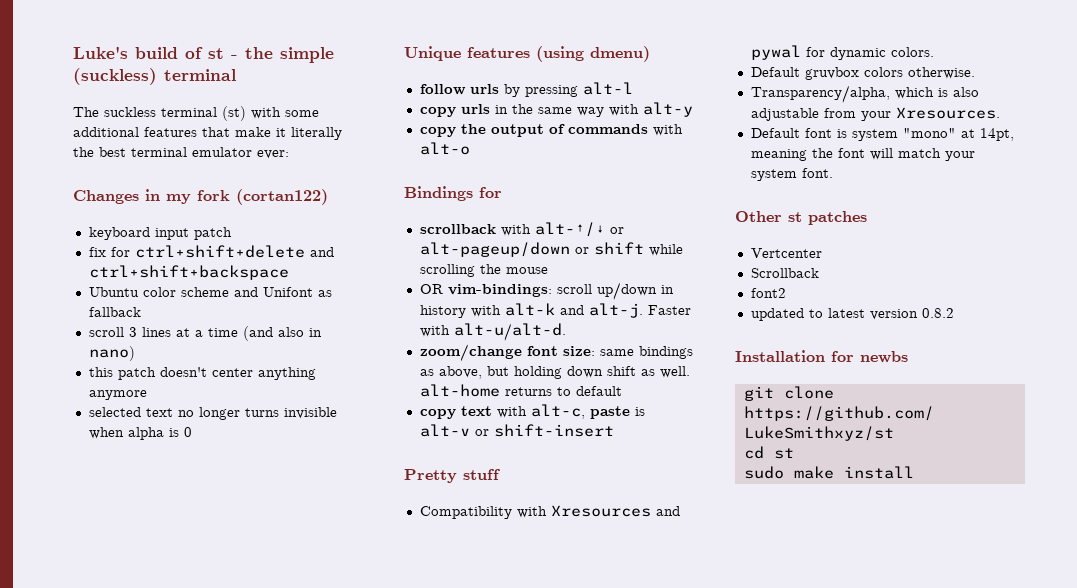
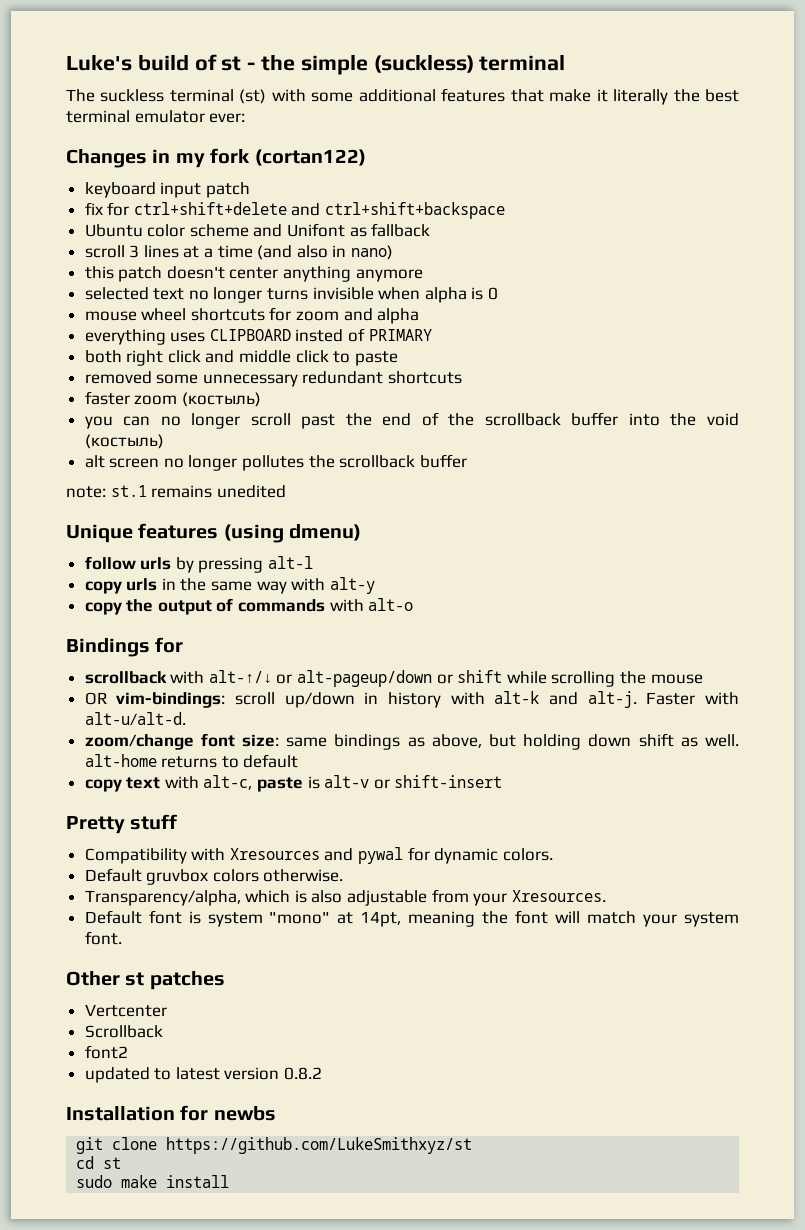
(192, 432) none -> [84,307,420,324] [84,328,432,345] [84,350,398,366] [84,371,463,387] [84,391,261,407] [84,412,739,429] [84,434,164,449] [84,454,467,471] [66,485,286,498] // mouse wheel shortcuts for zoom and alpha // everything uses CLIPBOARD insted of PRIMARY // both right click and middle click to paste // removed some unnecessary redundant shortcuts // faster zoom (костыль) // you can no longer scroll past the end of the scrollback buffer into the void (костыль) // alt screen no longer pollutes the scrollback buffer // note: st.1 remains unedited

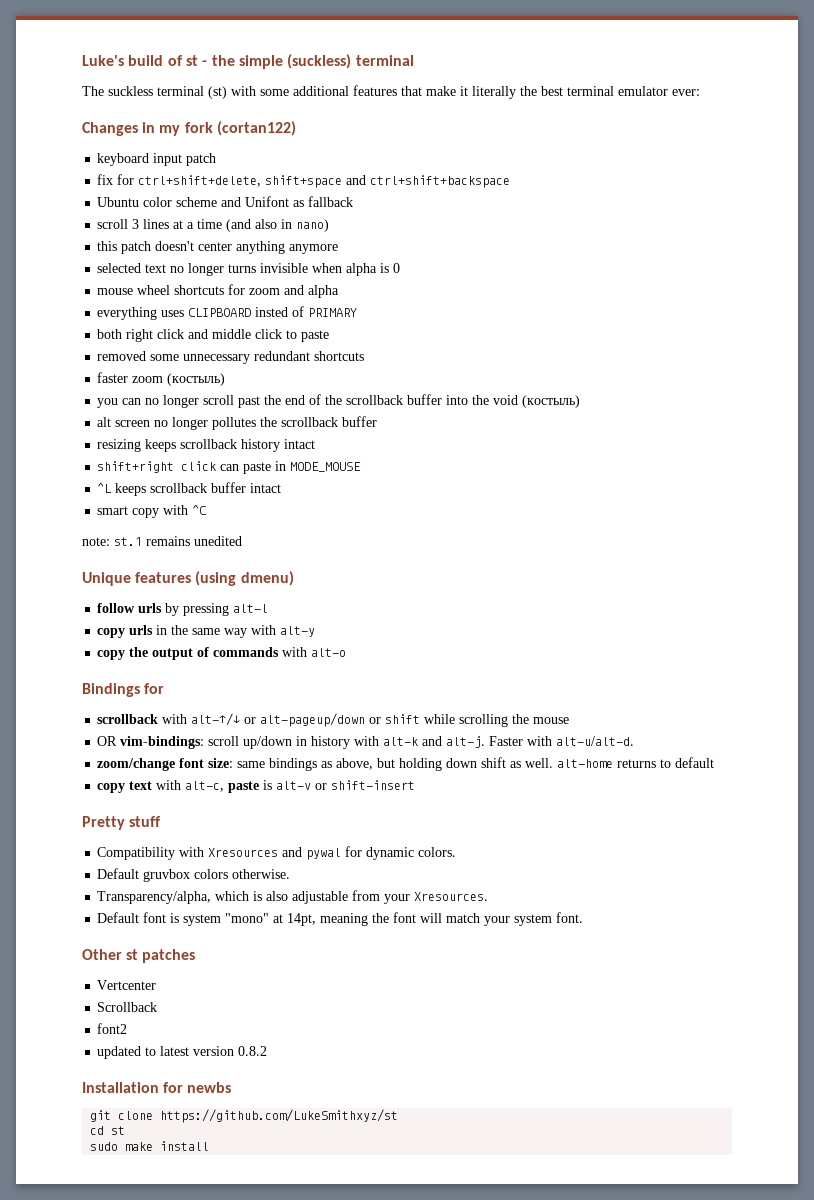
[133,202,287,215] ctrl+shift+delete -> [138,175,343,188] ctrl+shift+delete, shift+space
(467, 461) none -> [97,439,316,452] [97,461,362,474] [97,482,282,496] [97,505,208,518] // resizing keeps scrollback history intact // shift+right click can paste in MODE_MOUSE // ^L keeps scrollback buffer intact // smart copy with ^C

